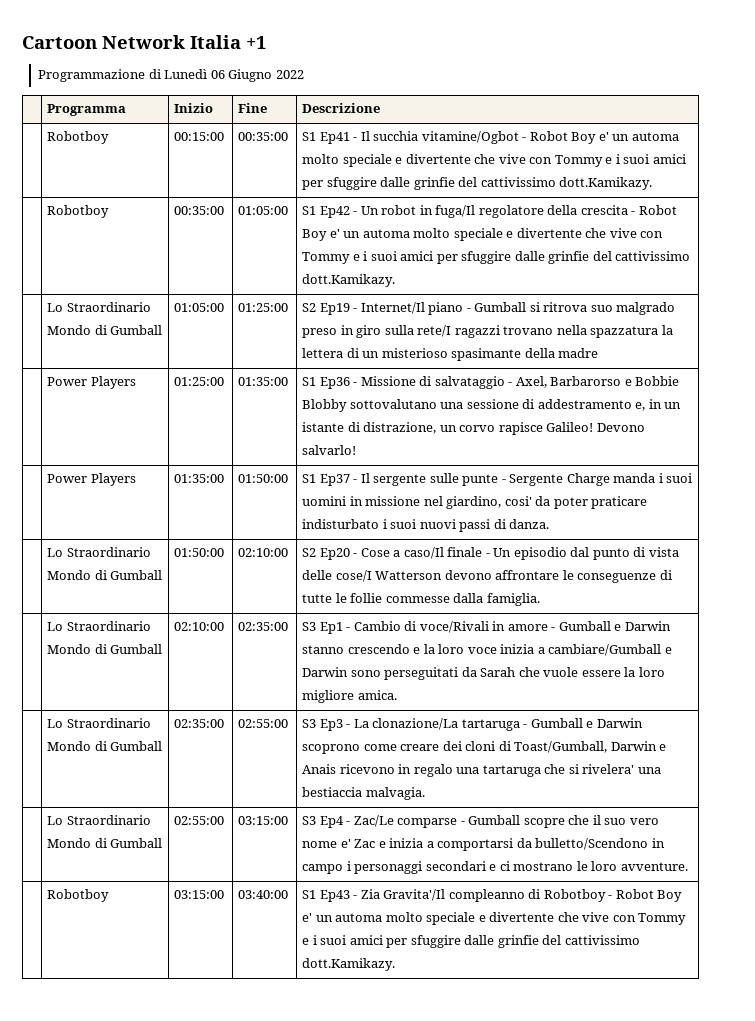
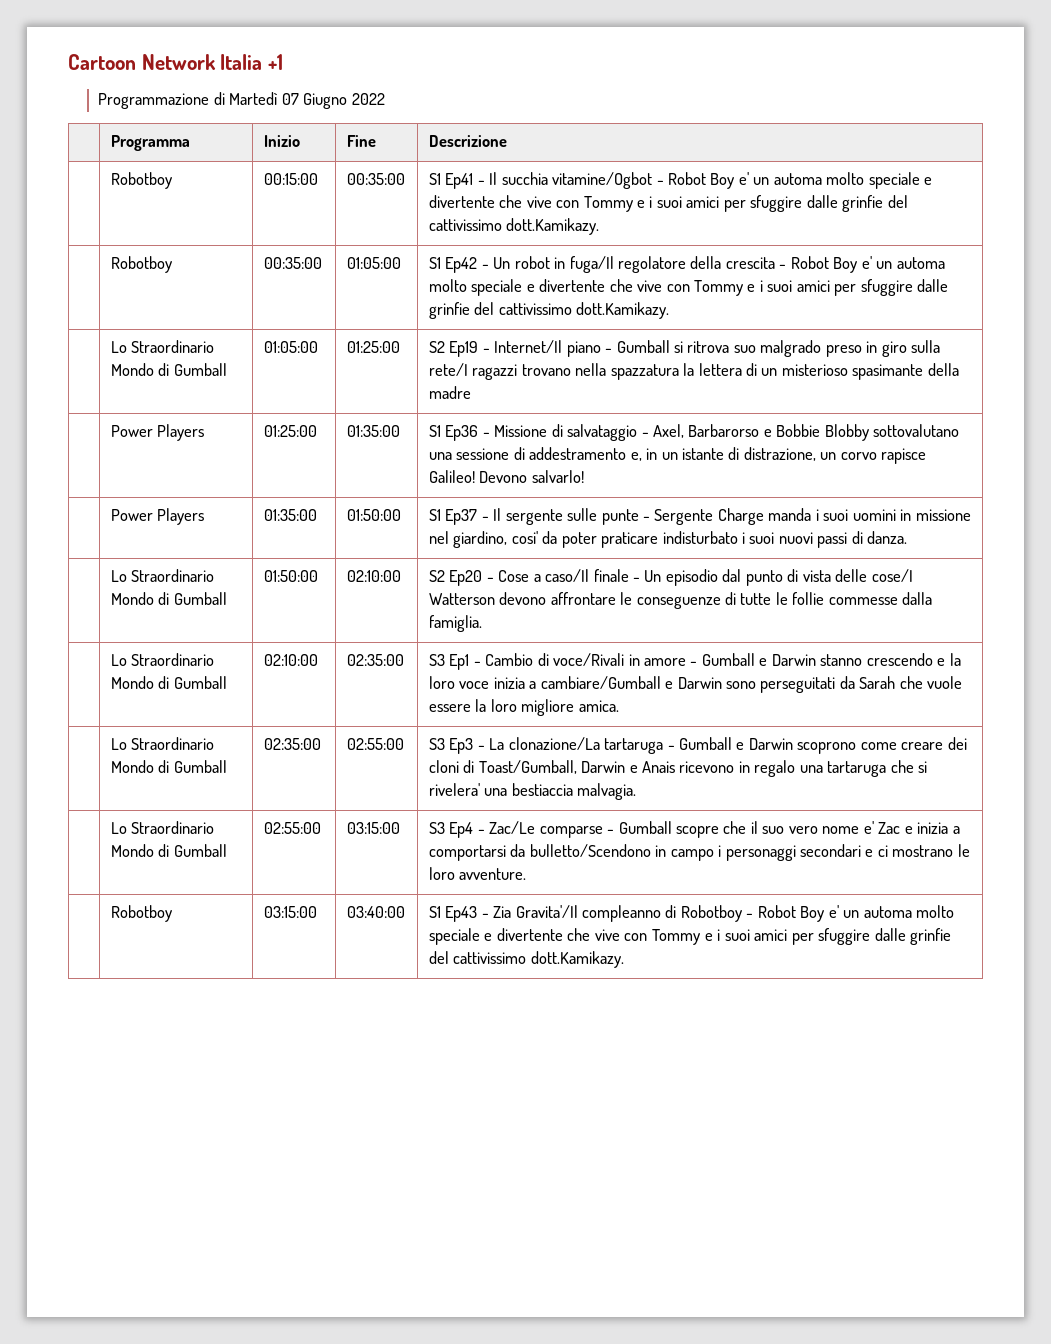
[164,69,225,79] Lunedì 06 -> [229,92,299,105] Martedì 07

